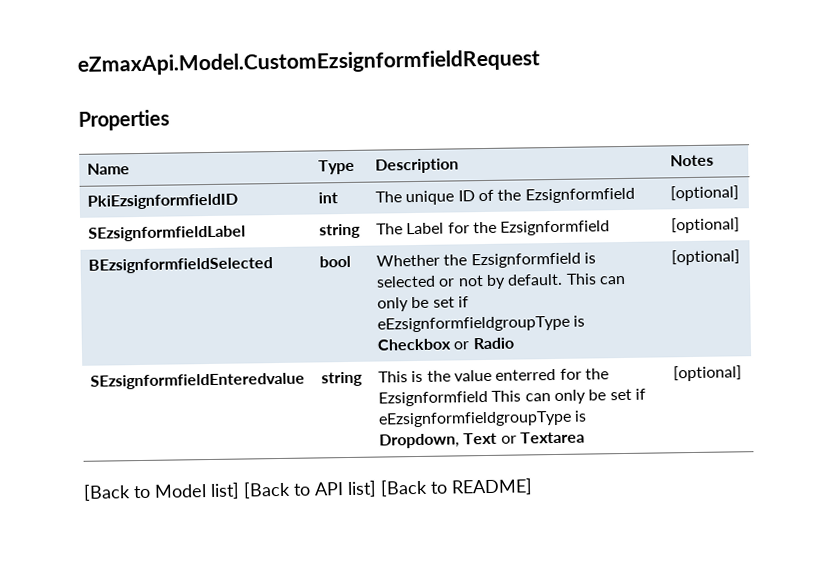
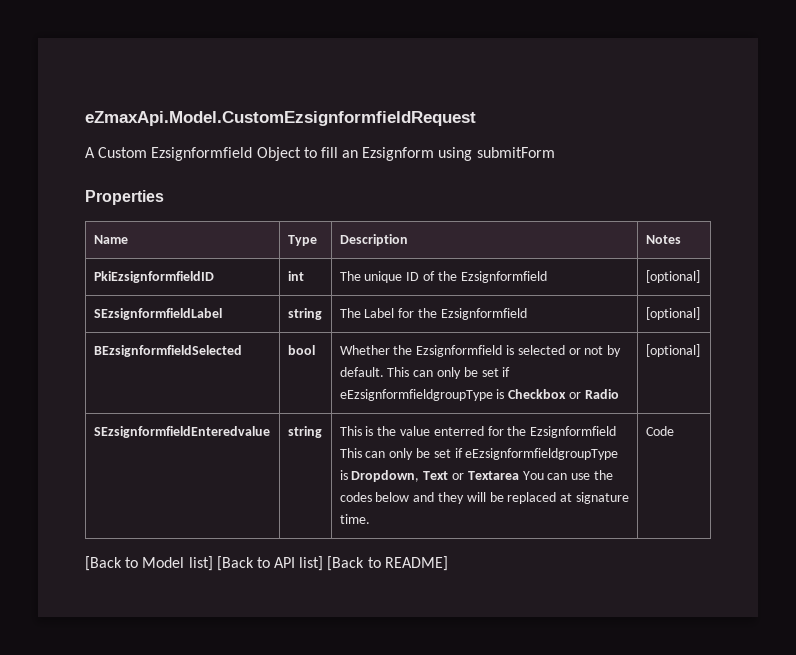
(540, 62) none -> [85,147,555,161] // A Custom Ezsignformfield Object to fill an Ezsignform using submitForm
[673,365,743,382] | [optional] -> [522,470,613,480] [339,492,629,504] [339,514,370,524] [645,426,674,436] You can use the codes below and they will be replaced at signature time. | Code

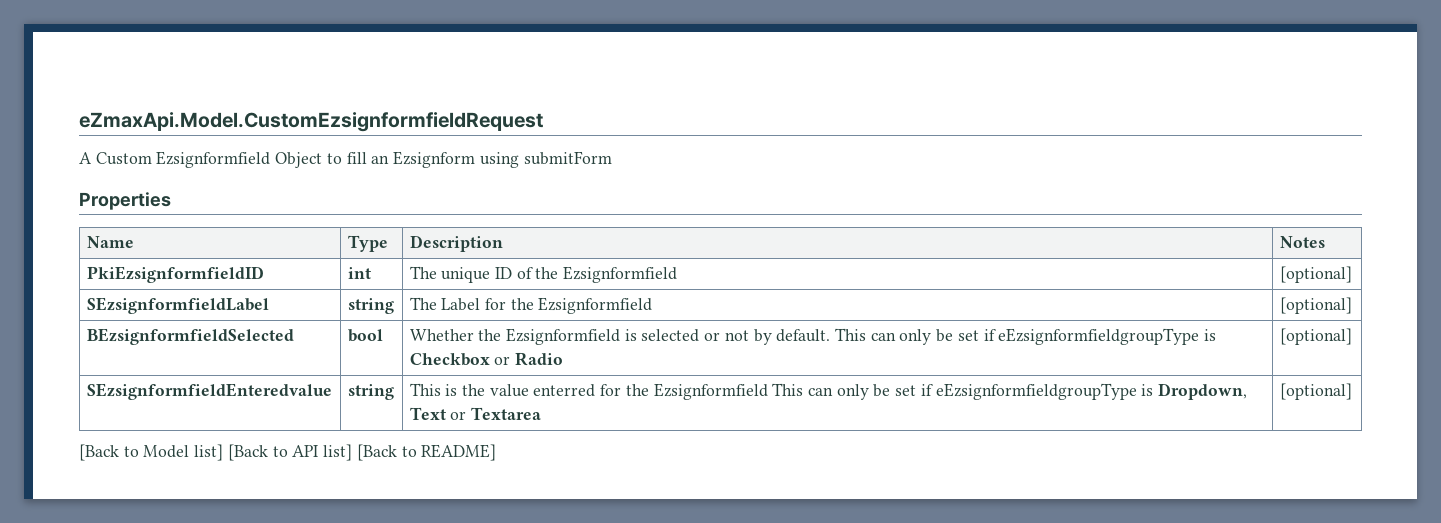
[522,470,613,480] [339,492,629,504] [339,514,370,524] [645,426,674,436] You can use the codes below and they will be replaced at signature time. | Code -> [1279,383,1352,400] | [optional]

